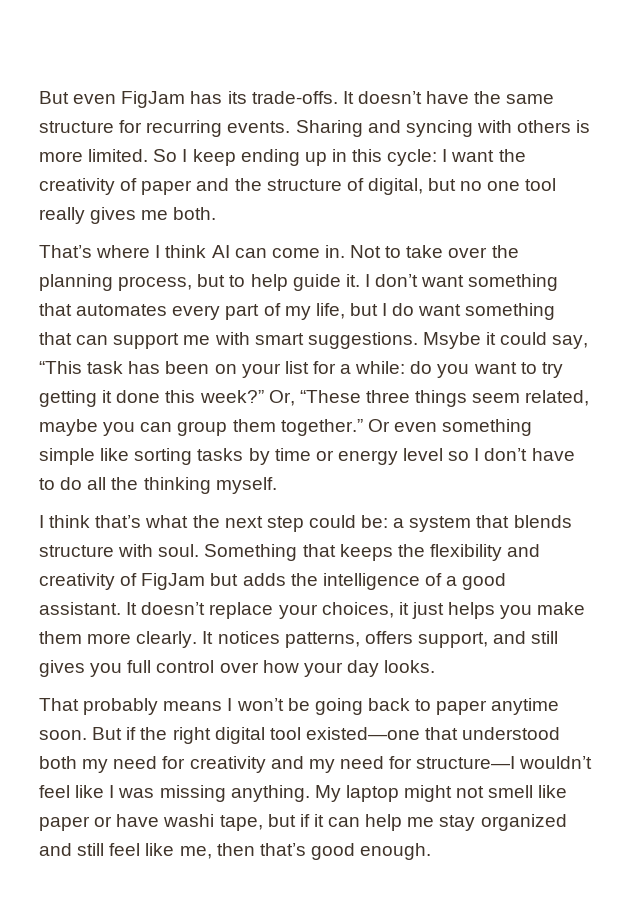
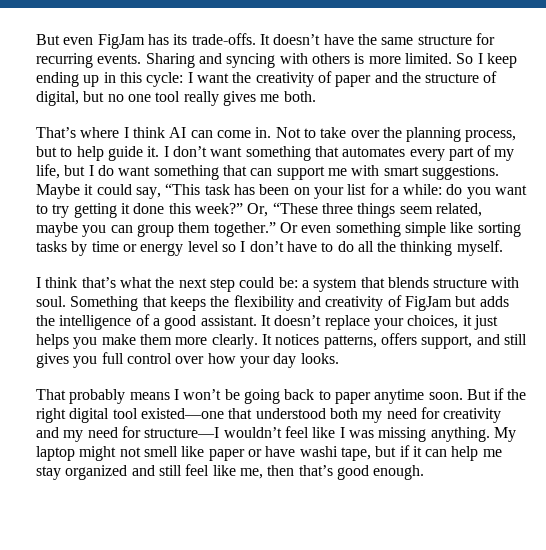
[422,332,481,349] Msybe -> [36,184,80,199] Maybe

